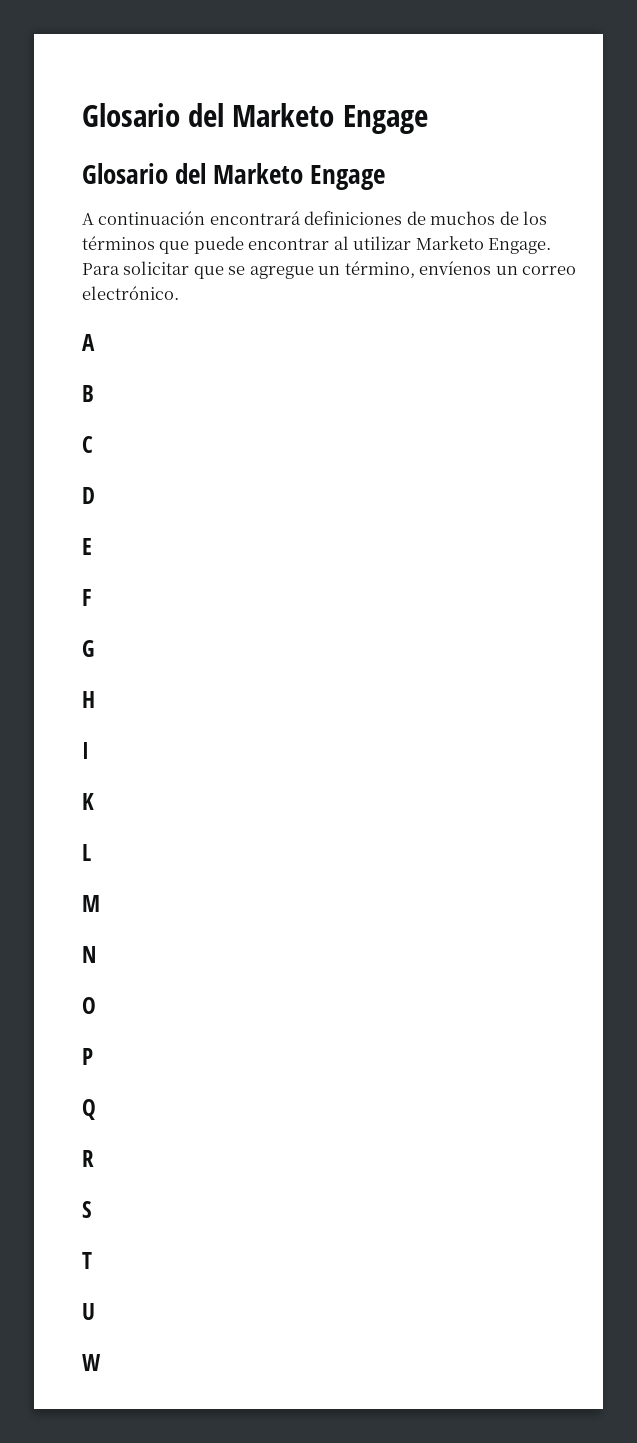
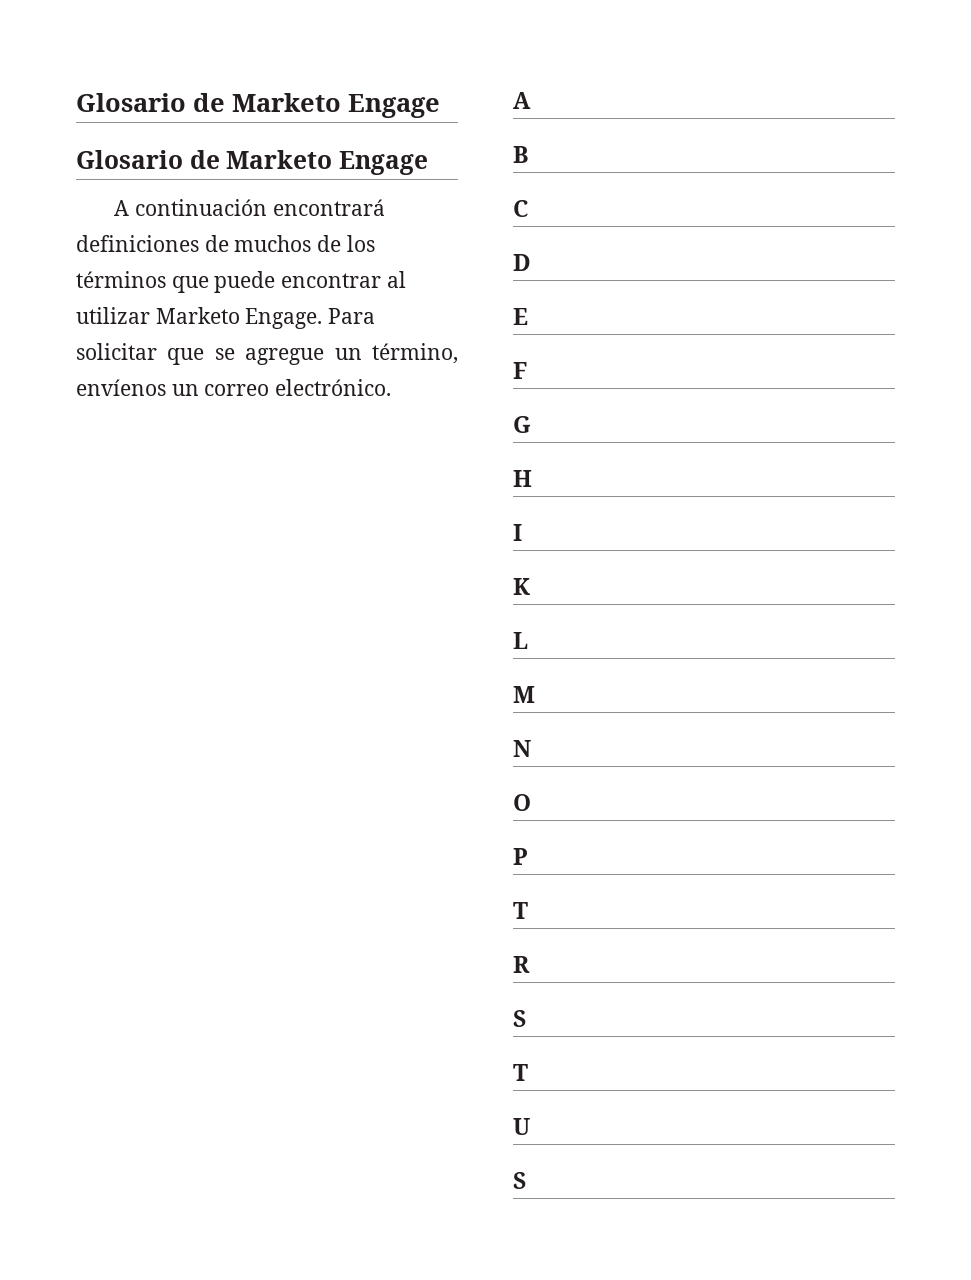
[82,103,225,127] Glosario del -> [76,93,225,112] Glosario de
[175,163,207,184] del -> [189,150,220,169] de
[82,1099,96,1120] Q -> [513,902,528,919] T
[82,1354,101,1371] W -> [513,1172,526,1189] S

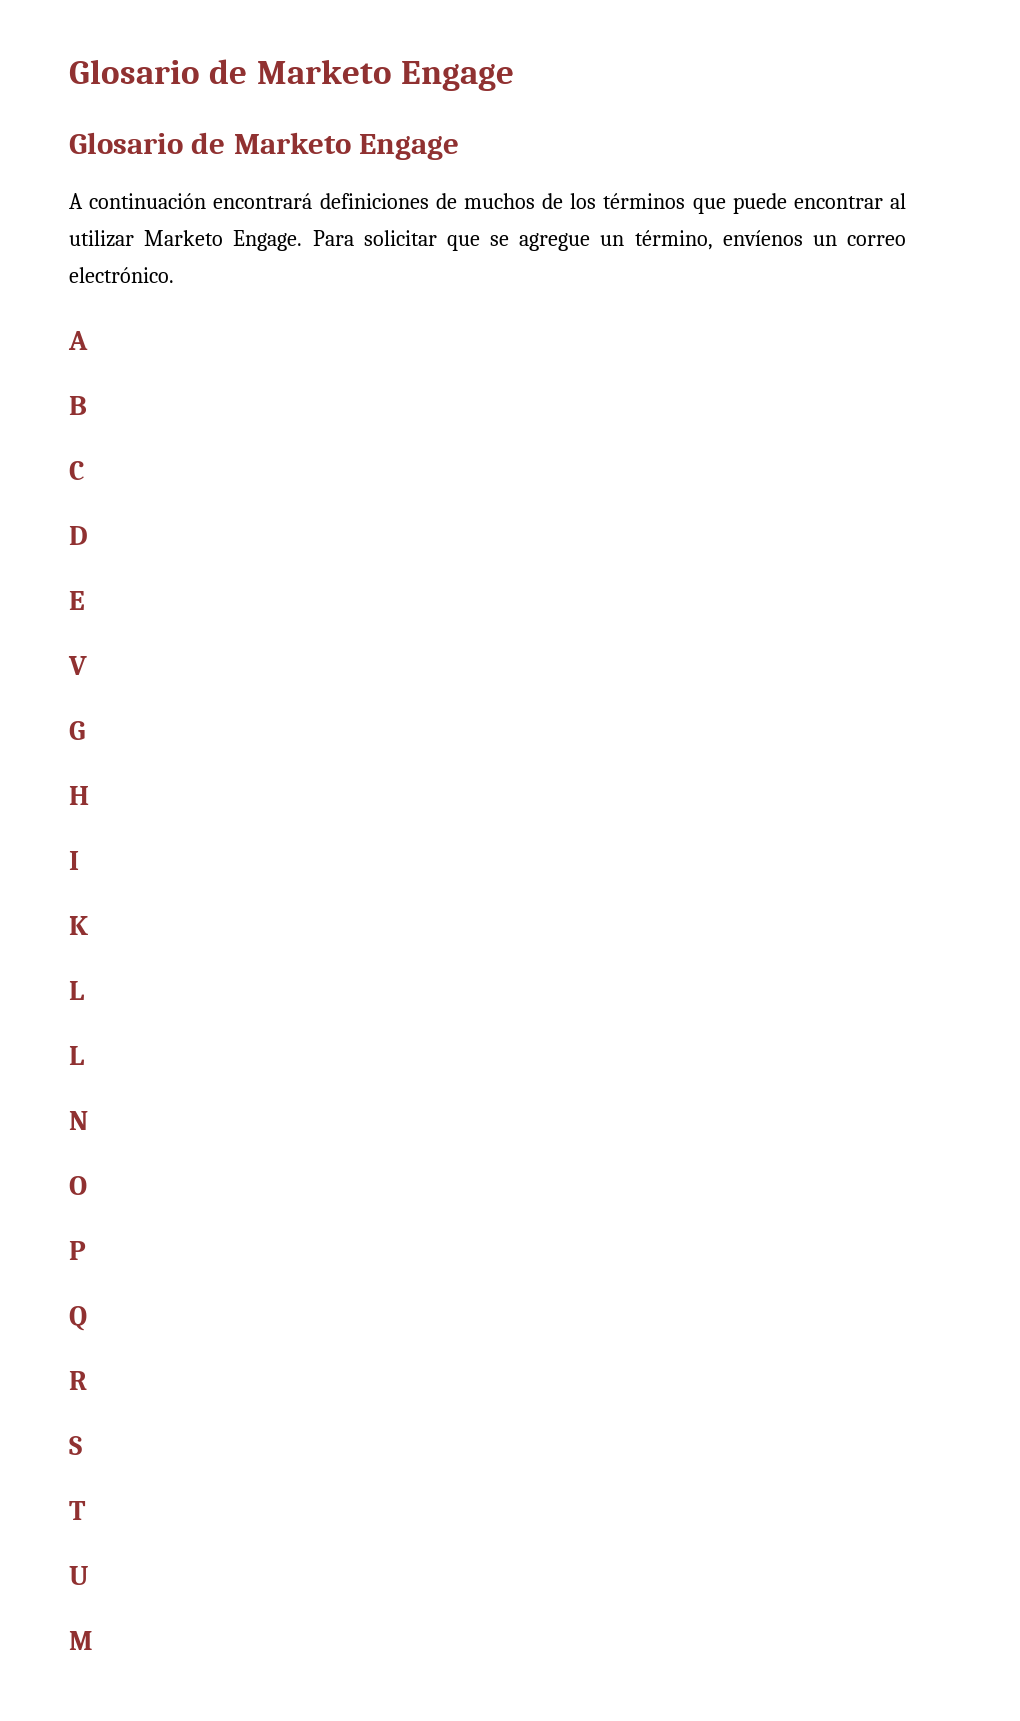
[513,362,527,379] F -> [68,656,87,675] V
[513,686,535,703] M -> [69,1046,84,1065] L
[513,902,528,919] T -> [69,1306,87,1331] Q
[513,1172,526,1189] S -> [69,1631,93,1650] M

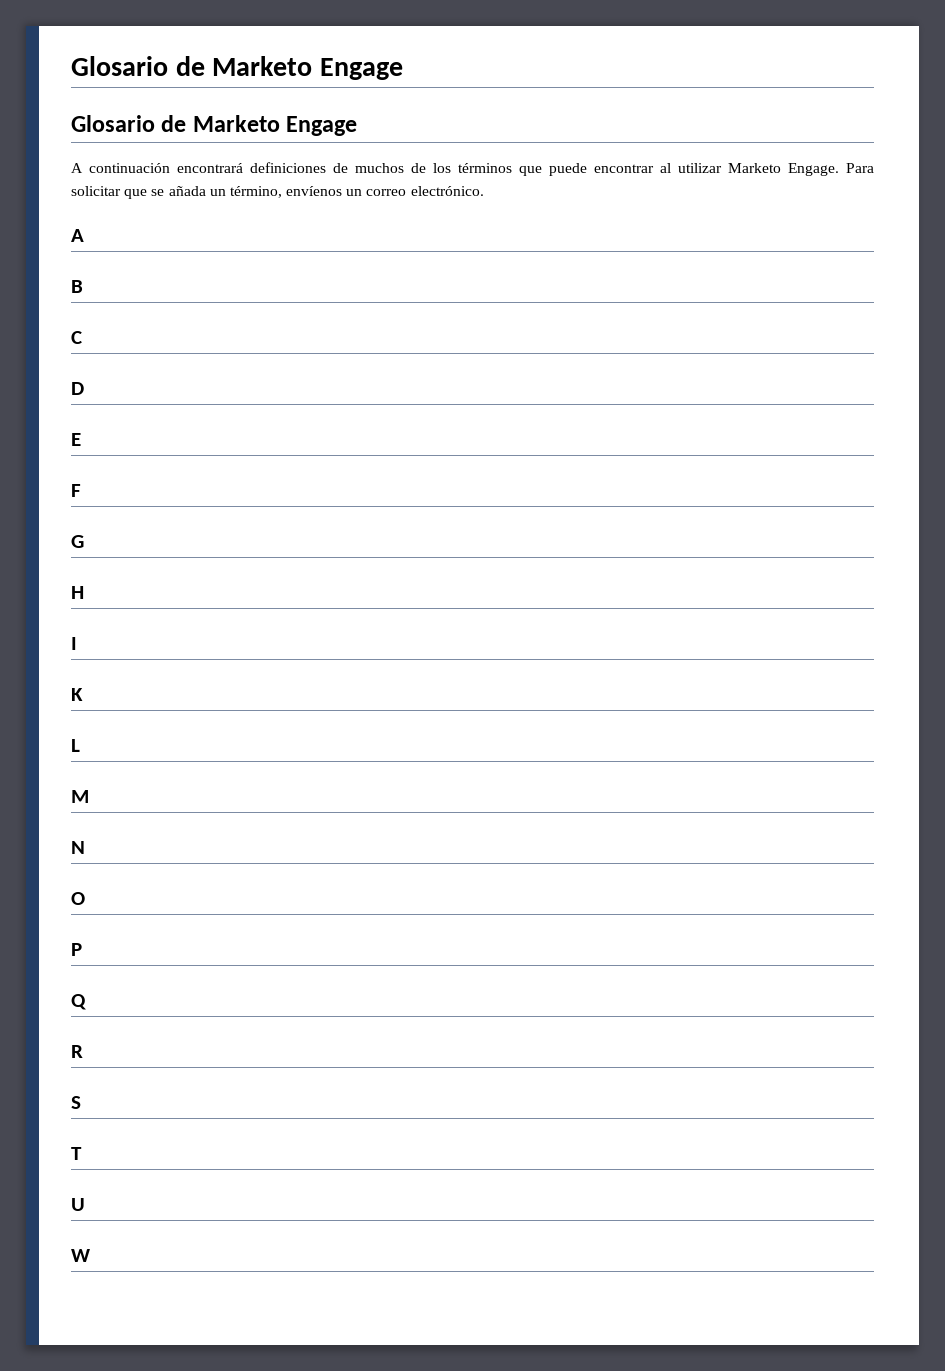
[519,233,591,251] agregue -> [168,186,206,196] añada
[68,656,87,675] V -> [71,484,81,497] F
[69,1046,84,1065] L -> [71,790,89,803] M
[69,1631,93,1650] M -> [71,1249,90,1262] W

